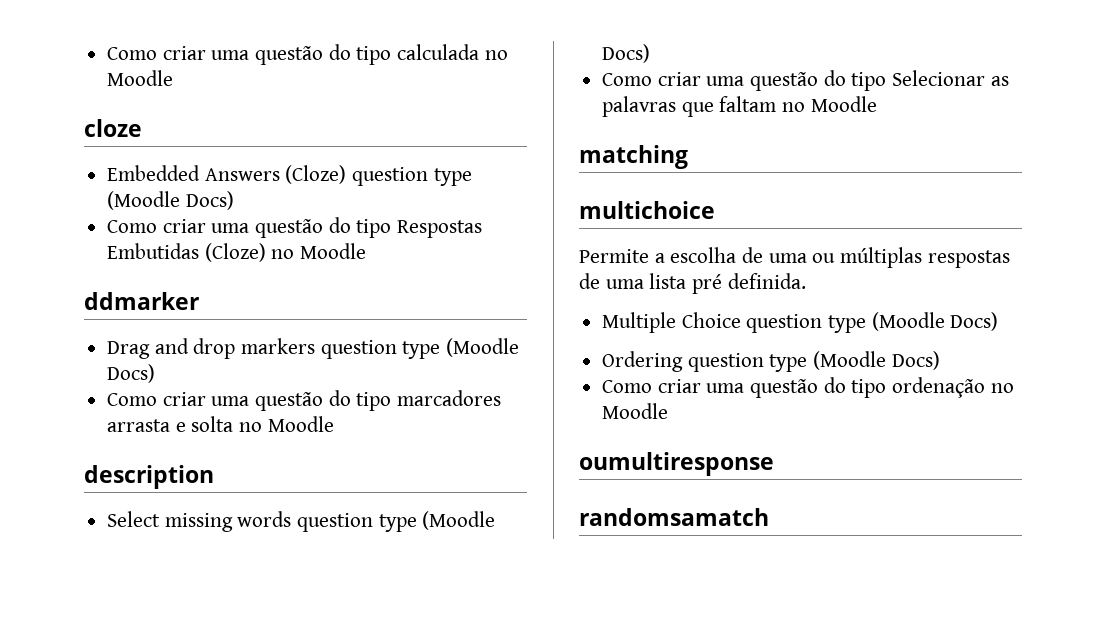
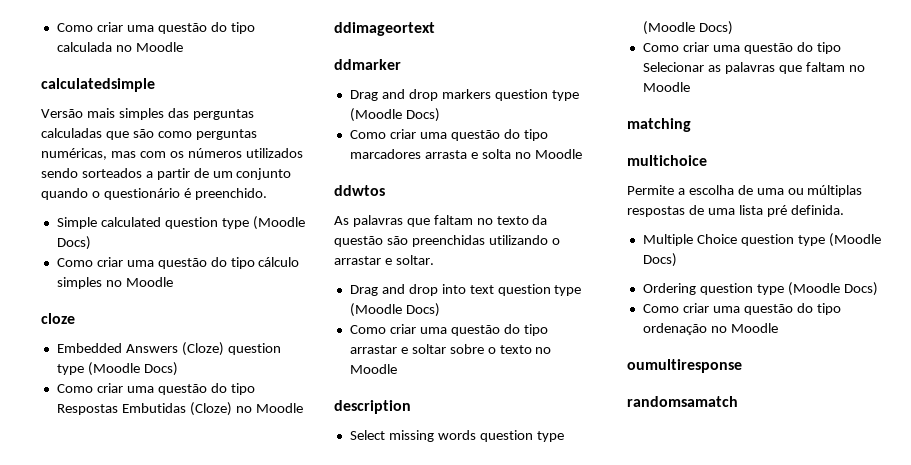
(174, 78) none -> [41,78,155,92] [41,108,254,120] [41,128,257,140] [41,148,303,160] [41,168,292,180] [41,188,267,200] [56,216,305,230] [56,236,91,250] [56,257,300,269] [56,277,173,289] // calculatedsimple // Versão mais simples das perguntas calculadas que são como perguntas numéricas, mas com os números utilizados sendo sorteados a partir de um conjunto quando o questionário é preenchido. // Simple calculated question type (Moodle Docs) // Como criar uma questão do tipo cálculo simples no Moodle
(367, 251) none -> [334,22,435,36] // ddimageortext
(334, 424) none -> [334,185,385,196] [334,215,548,227] [334,235,560,247] [334,255,434,265] [349,284,582,296] [349,303,440,317] [349,324,548,336] [349,344,552,354] [349,364,397,374] // ddwtos // As palavras que faltam no texto da questão são preenchidas utilizando o arrastar e soltar. // Drag and drop into text question type (Moodle Docs) // Como criar uma questão do tipo arrastar e soltar sobre o texto no Moodle

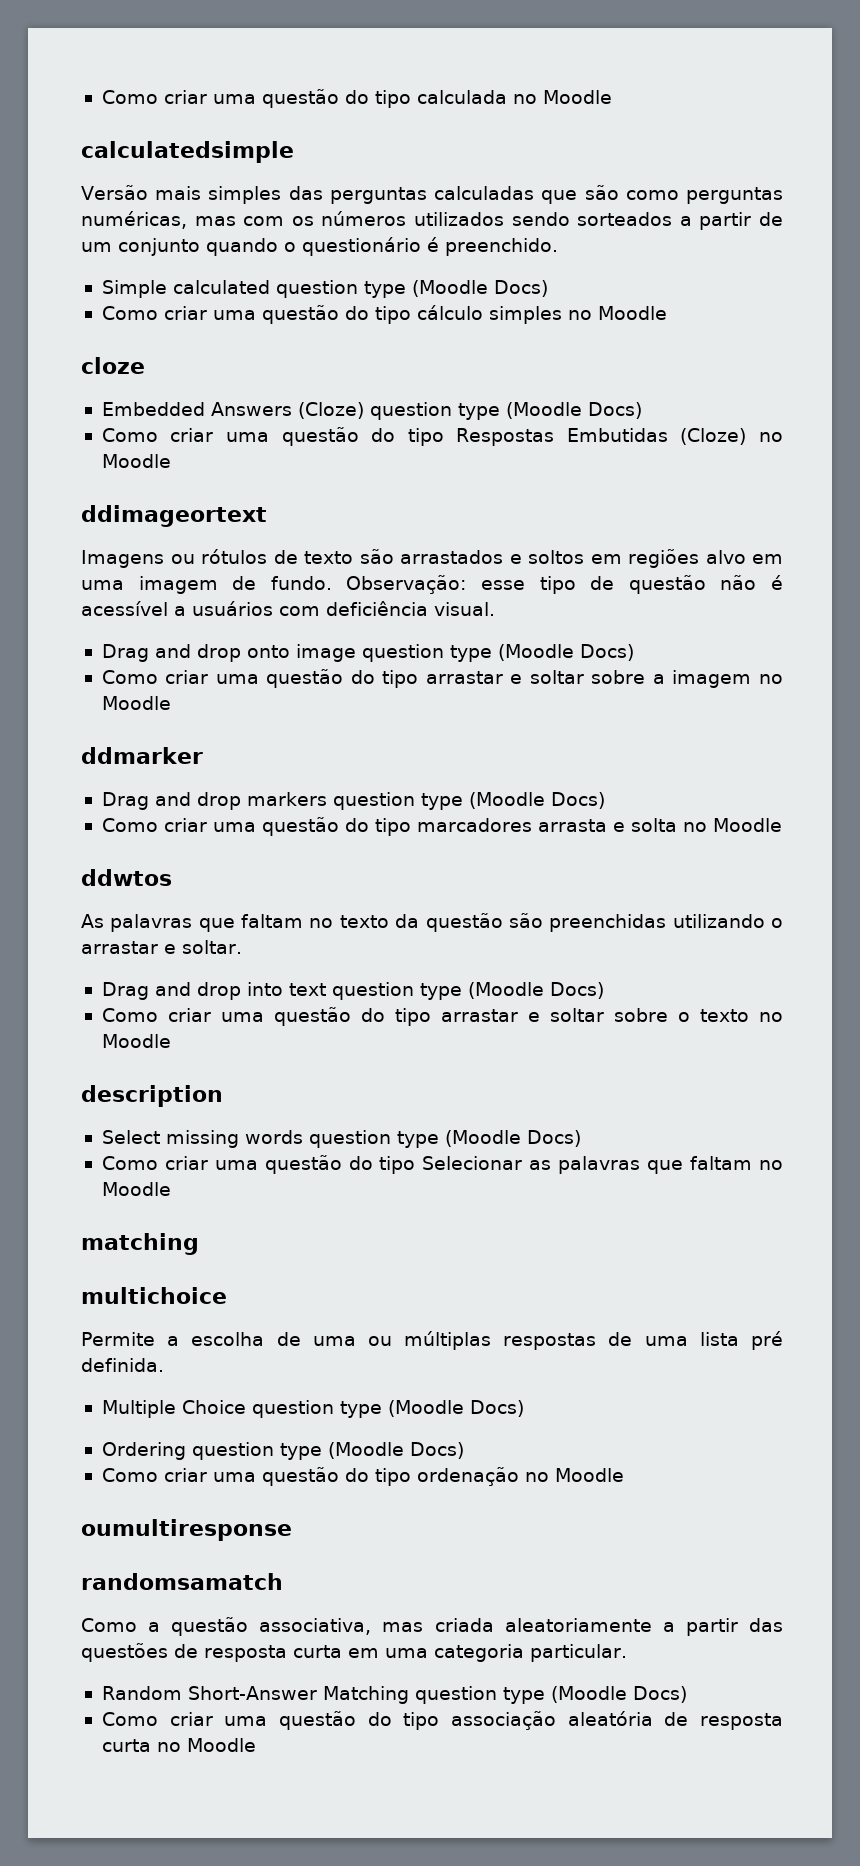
(435, 29) none -> [81,549,783,568] [81,575,784,594] [81,601,495,616] [101,644,634,662] [101,669,783,688] [101,696,171,710] // Imagens ou rótulos de texto são arrastados e soltos em regiões alvo em uma imagem de fundo. Observação: esse tipo de questão não é acessível a usuários com deficiência visual. // Drag and drop onto image question type (Moodle Docs) // Como criar uma questão do tipo arrastar e soltar sobre a imagem no Moodle
(738, 401) none -> [81,1617,783,1636] [81,1643,627,1662] [101,1686,687,1704] [101,1711,784,1730] [101,1738,256,1752] // Como a questão associativa, mas criada aleatoriamente a partir das questões de resposta curta em uma categoria particular. // Random Short-Answer Matching question type (Moodle Docs) // Como criar uma questão do tipo associação aleatória de resposta curta no Moodle

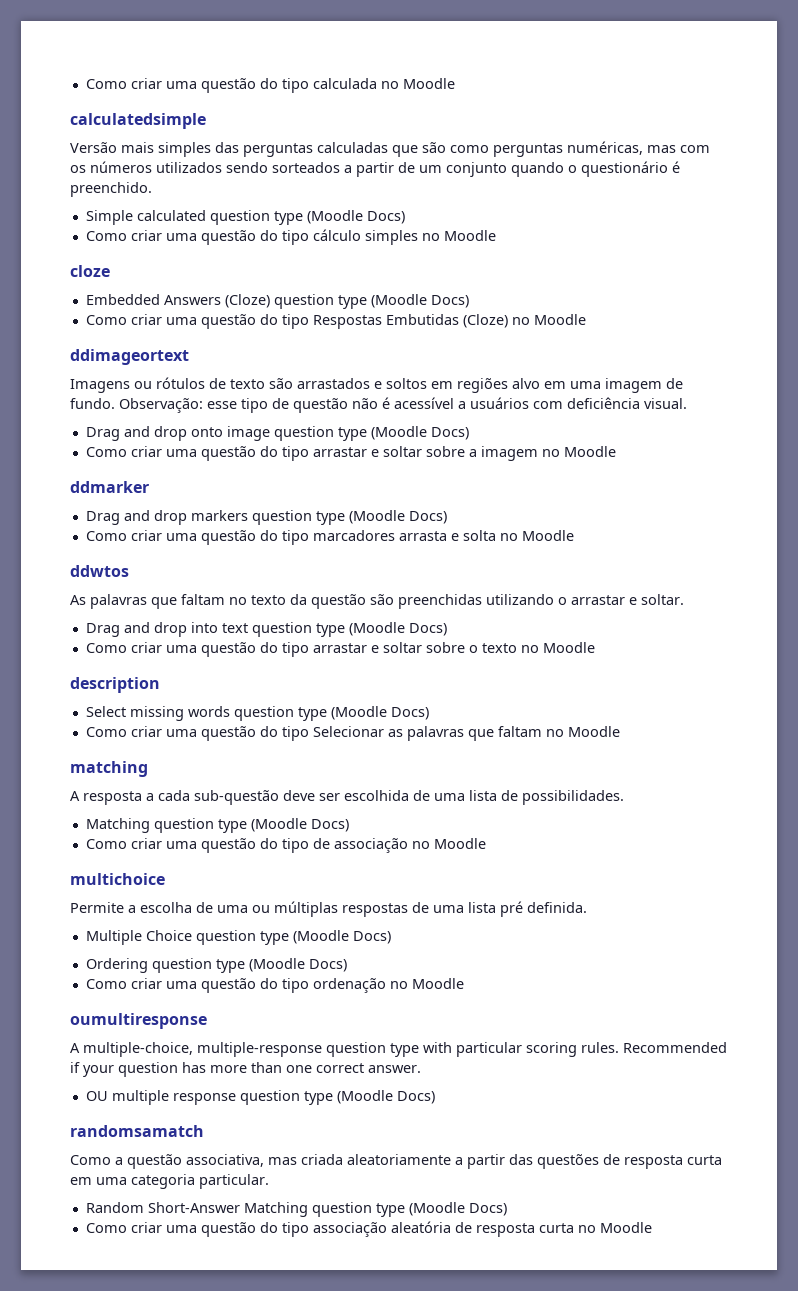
(199, 1244) none -> [70,790,624,805] [85,818,349,833] [85,838,486,853] // A resposta a cada sub-questão deve ser escolhida de uma lista de possibilidades. // Matching question type (Moodle Docs) // Como criar uma questão do tipo de associação no Moodle
(292, 1530) none -> [70,1042,727,1057] [70,1062,421,1077] [85,1090,435,1105] // A multiple-choice, multiple-response question type with particular scoring rules. Recommended if your question has more than one correct answer. // OU multiple response question type (Moodle Docs)

